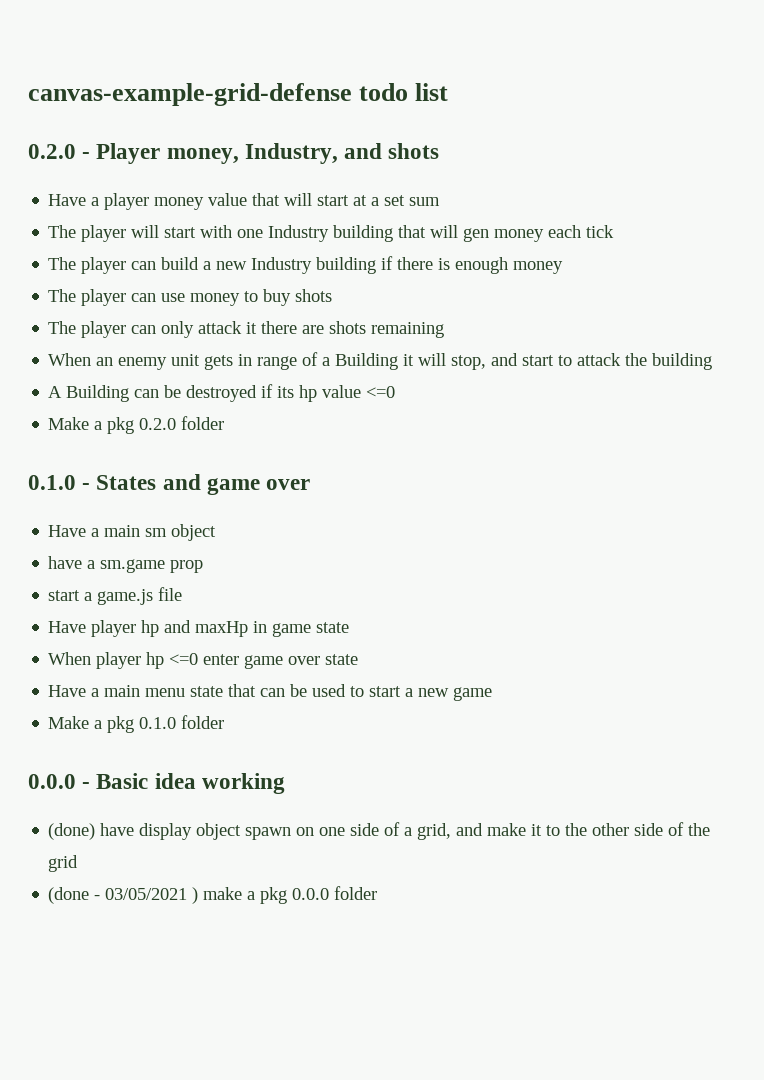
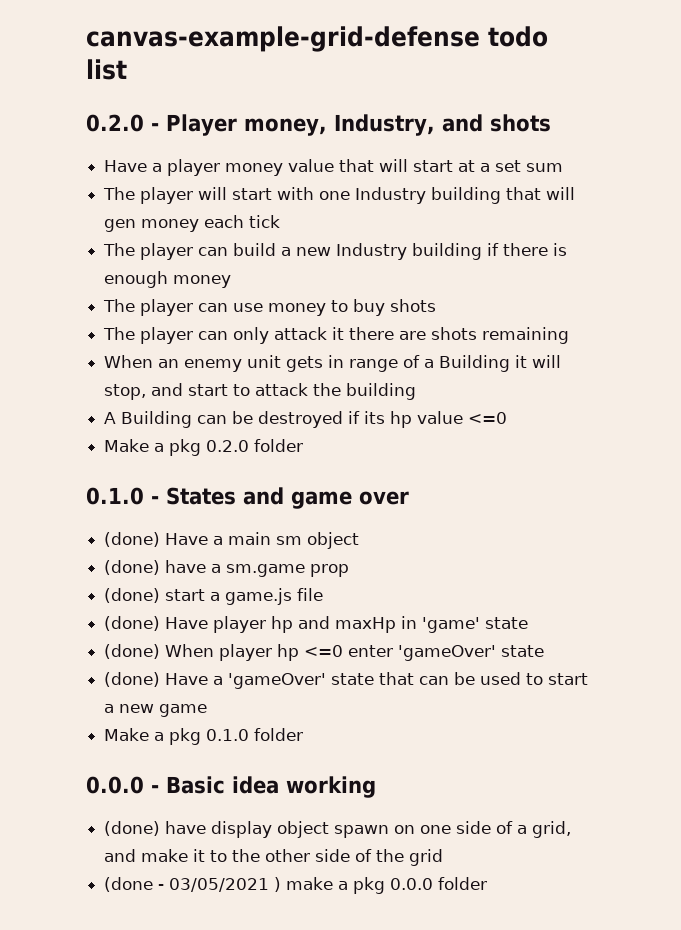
(311, 484) none -> [104,532,161,547] (done)
(217, 532) none -> [104,560,161,575] (done)
(204, 566) none -> [104,588,161,603] (done)
(183, 594) none -> [104,616,161,631] (done)
[272,622,350,637] game state // -> [422,617,529,633] [104,644,161,659] 'game' state // (done)
[244,654,359,669] [48,685,186,697] game over state // Have a main menu -> [398,645,545,661] [104,672,327,689] 'gameOver' state // (done) Have a 'gameOver'

